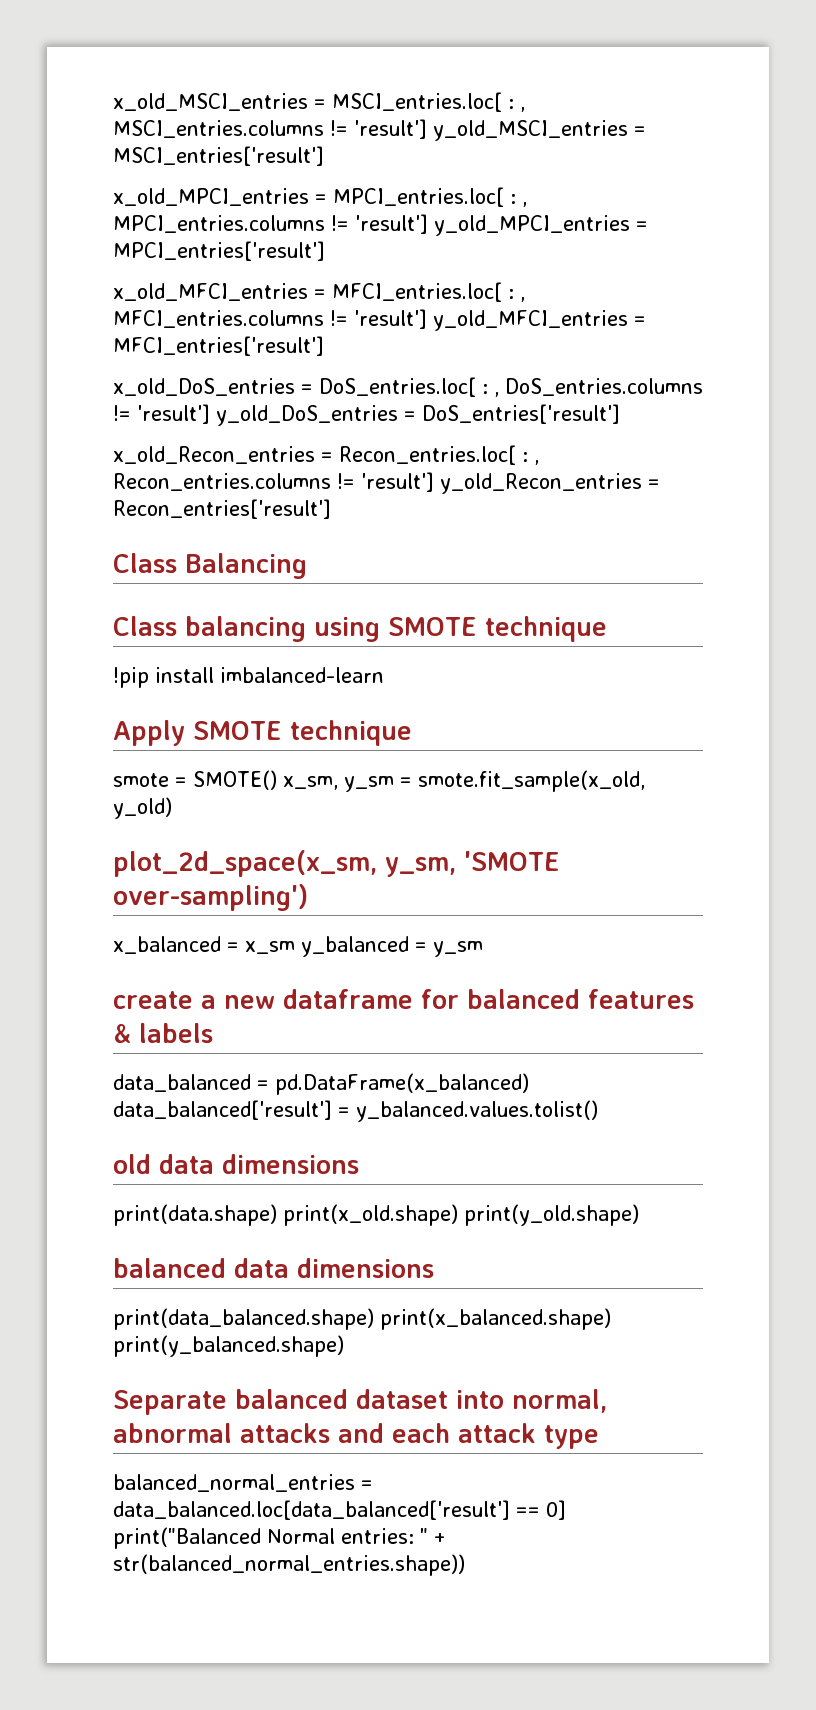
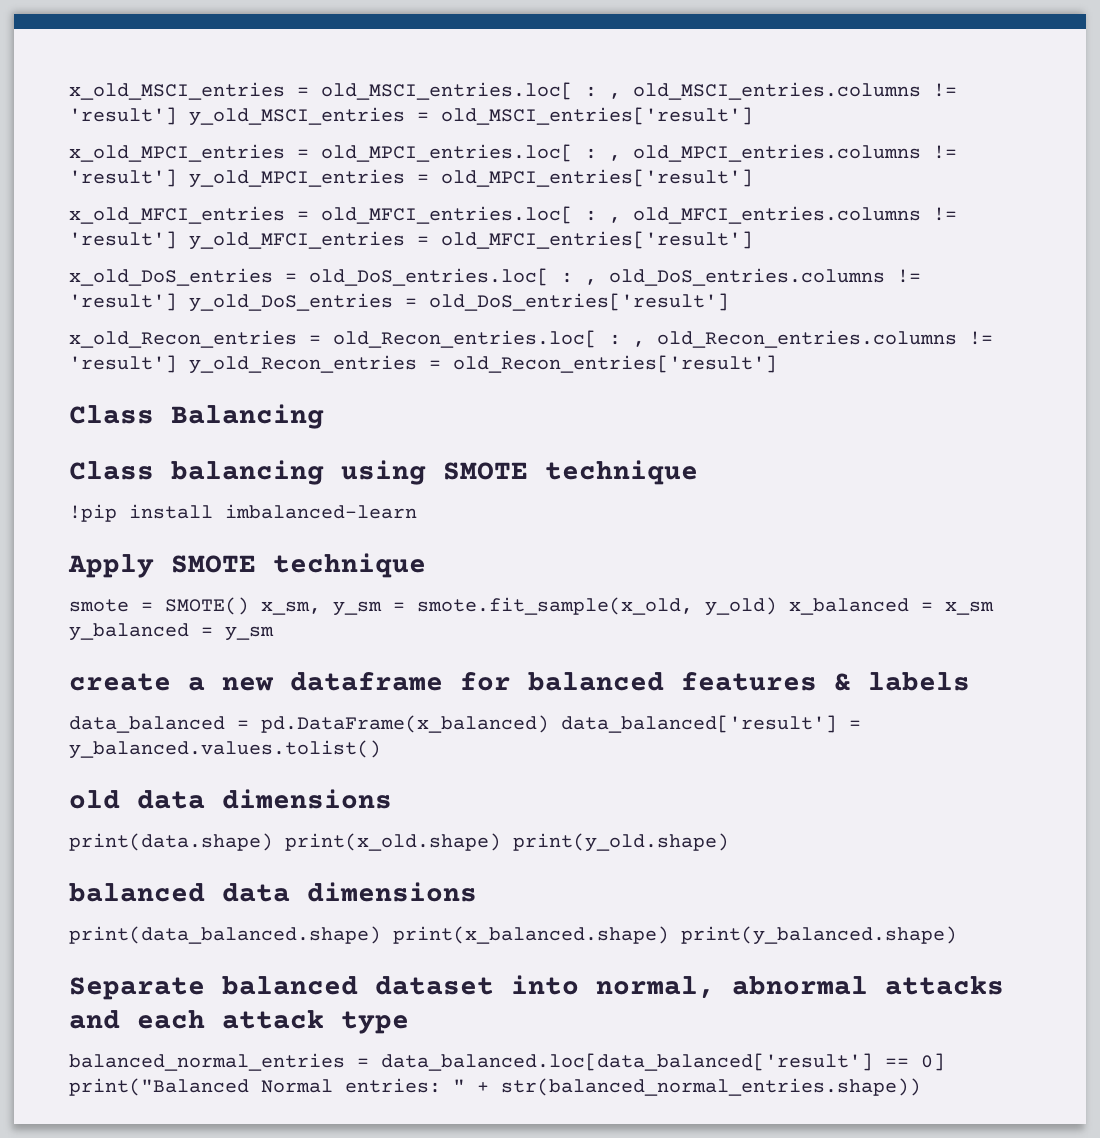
[332,92,525,112] [113,120,324,138] MSCI_entries.loc[ : , MSCI_entries.columns -> [321,82,921,100] old_MSCI_entries.loc[ : , old_MSCI_entries.columns
[113,146,324,166] MSCI_entries['result'] -> [441,107,753,125] old_MSCI_entries['result']
[333,187,527,207] [113,215,325,233] MPCI_entries.loc[ : , MPCI_entries.columns -> [321,144,921,162] old_MPCI_entries.loc[ : , old_MPCI_entries.columns
[113,241,325,261] MPCI_entries['result'] -> [441,169,753,187] old_MPCI_entries['result']
[332,282,525,302] [113,310,324,328] MFCI_entries.loc[ : , MFCI_entries.columns -> [321,206,921,224] old_MFCI_entries.loc[ : , old_MFCI_entries.columns
[113,336,324,356] MFCI_entries['result'] -> [441,231,753,249] old_MFCI_entries['result']
[319,377,703,397] DoS_entries.loc[ : , DoS_entries.columns -> [309,268,885,286] old_DoS_entries.loc[ : , old_DoS_entries.columns
[422,404,620,424] DoS_entries['result'] -> [429,293,729,311] old_DoS_entries['result']
[339,445,539,465] [113,473,331,491] Recon_entries.loc[ : , Recon_entries.columns -> [333,330,957,348] old_Recon_entries.loc[ : , old_Recon_entries.columns
[113,499,331,519] Recon_entries['result'] -> [453,355,777,373] old_Recon_entries['result']
[113,850,560,877] [113,884,308,911] // plot_2d_space(x_sm, y_sm, 'SMOTE over-sampling') // -> (777, 606) none

